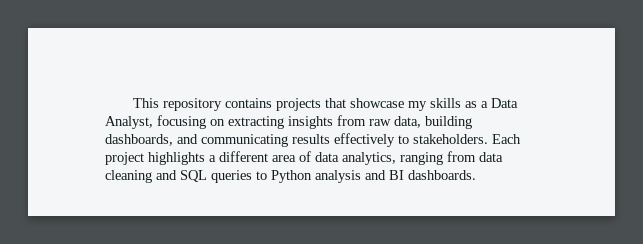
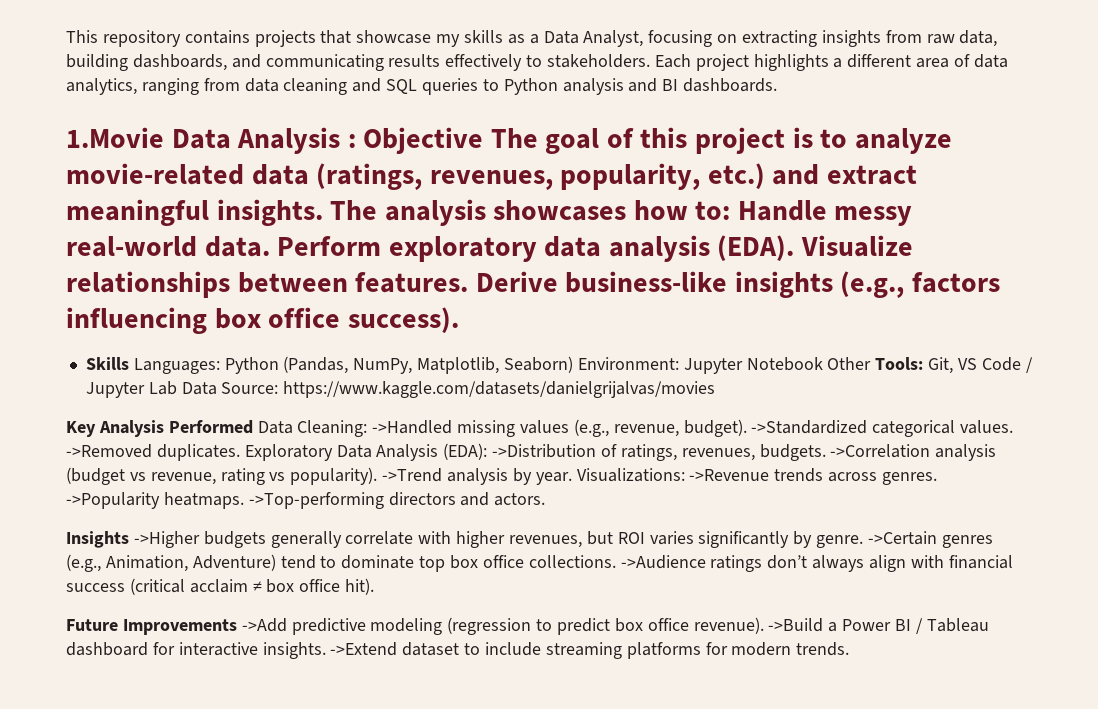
(476, 175) none -> [66,127,952,154] [66,163,917,190] [66,199,913,226] [66,235,913,262] [66,271,1000,298] [66,307,459,334] [85,356,1033,374] [85,381,716,398] [66,419,1014,437] [66,443,997,461] [66,467,938,485] [66,492,546,509] [66,531,993,548] [66,554,1013,572] [66,578,375,595] [66,617,989,635] [66,642,850,659] // 1.Movie Data Analysis : Objective The goal of this project is to analyze movie-related data (ratings, revenues, popularity, etc.) and extract meaningful insights. The analysis showcases how to: Handle messy real-world data. Perform exploratory data analysis (EDA). Visualize relationships between features. Derive business-like insights (e.g., factors influencing box office success). // Skills Languages: Python (Pandas, NumPy, Matplotlib, Seaborn) Environment: Jupyter Notebook Other Tools: Git, VS Code / Jupyter Lab Data Source: https://www.kaggle.com/datasets/danielgrijalvas/movies // Key Analysis Performed Data Cleaning: ->Handled missing values (e.g., revenue, budget). ->Standardized categorical values. ->Removed duplicates. Exploratory Data Analysis (EDA): ->Distribution of ratings, revenues, budgets. ->Correlation analysis (budget vs revenue, rating vs popularity). ->Trend analysis by year. Visualizations: ->Revenue trends across genres. ->Popularity heatmaps. ->Top-performing directors and actors. // Insights ->Higher budgets generally correlate with higher revenues, but ROI varies significantly by genre. ->Certain genres (e.g., Animation, Adventure) tend to dominate top box office collections. ->Audience ratings don’t always align with financial success (critical acclaim ≠ box office hit). // Future Improvements ->Add predictive modeling (regression to predict box office revenue). ->Build a Power BI / Tableau dashboard for interactive insights. ->Extend dataset to include streaming platforms for modern trends.

